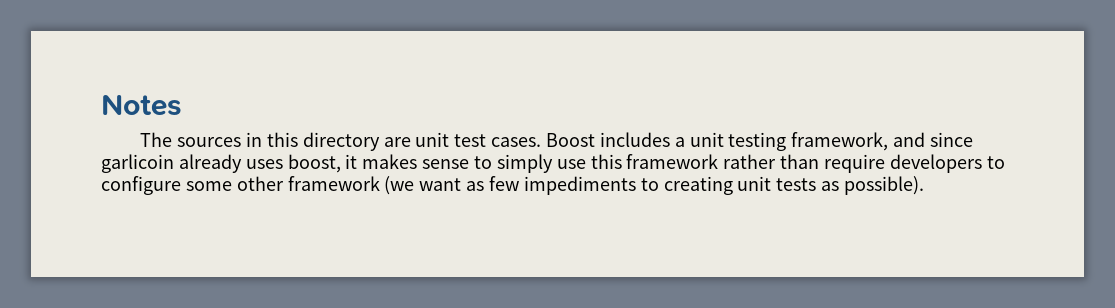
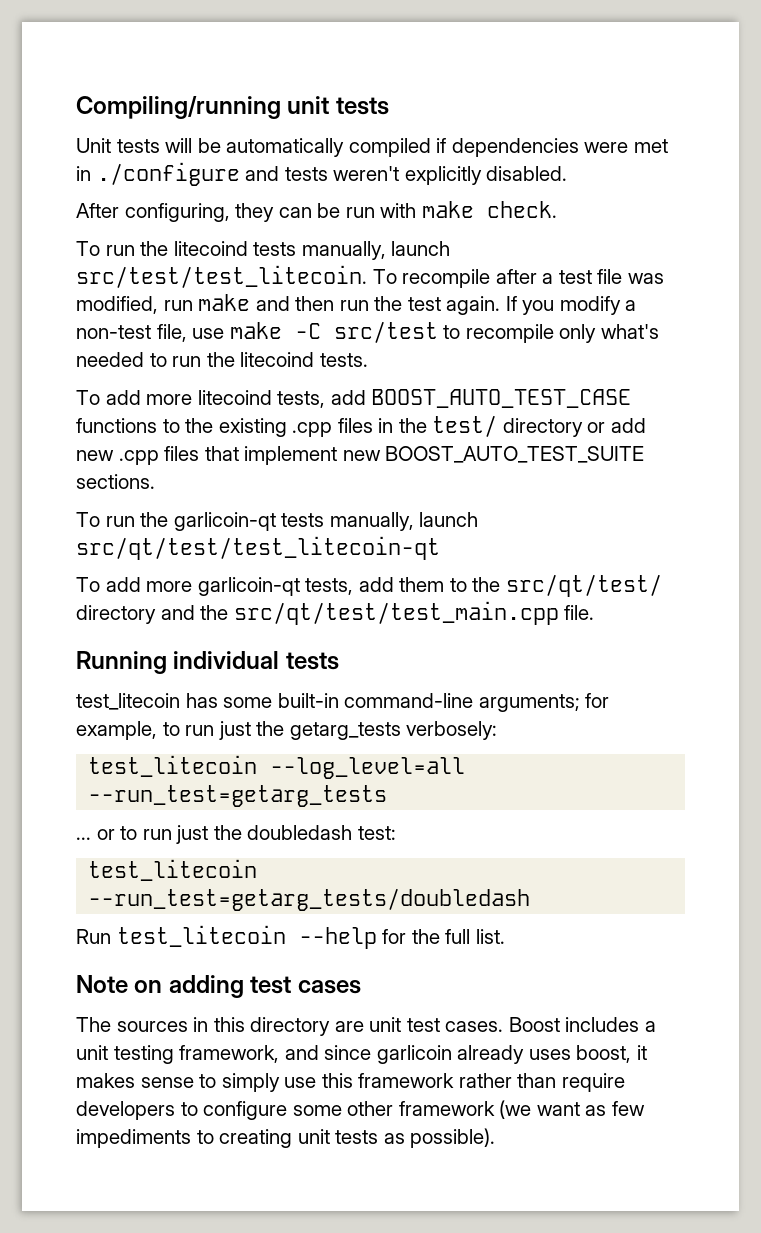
[101,94,181,116] Notes -> [76,96,389,119] [76,138,668,157] [76,162,568,186] [76,201,557,222] [76,241,451,260] [76,265,664,288] [76,294,637,315] [76,321,659,343] [76,352,368,367] [76,389,632,408] [76,415,646,437] [76,446,645,465] [76,474,155,489] [76,512,479,531] [76,536,440,560] [76,574,662,597] [76,601,595,625] [76,651,339,674] [76,693,610,712] [76,721,498,740] [88,755,466,779] [88,785,388,807] [76,825,396,844] [88,859,258,881] [88,888,531,911] [76,925,505,949] [76,975,361,998] Compiling/running unit tests // Unit tests will be automatically compiled if dependencies were met in ./configure and tests weren't explicitly disabled. // After configuring, they can be run with make check. // To run the litecoind tests manually, launch src/test/test_litecoin. To recompile after a test file was modified, run make and then run the test again. If you modify a non-test file, use make -C src/test to recompile only what's needed to run the litecoind tests. // To add more litecoind tests, add BOOST_AUTO_TEST_CASE functions to the existing .cpp files in the test/ directory or add new .cpp files that implement new BOOST_AUTO_TEST_SUITE sections. // To run the garlicoin-qt tests manually, launch src/qt/test/test_litecoin-qt // To add more garlicoin-qt tests, add them to the src/qt/test/ directory and the src/qt/test/test_main.cpp file. // Running individual tests // test_litecoin has some built-in command-line arguments; for example, to run just the getarg_tests verbosely: // test_litecoin --log_level=all --run_test=getarg_tests // ... or to run just the doubledash test: // test_litecoin --run_test=getarg_tests/doubledash // Run test_litecoin --help for the full list. // Note on adding test cases

